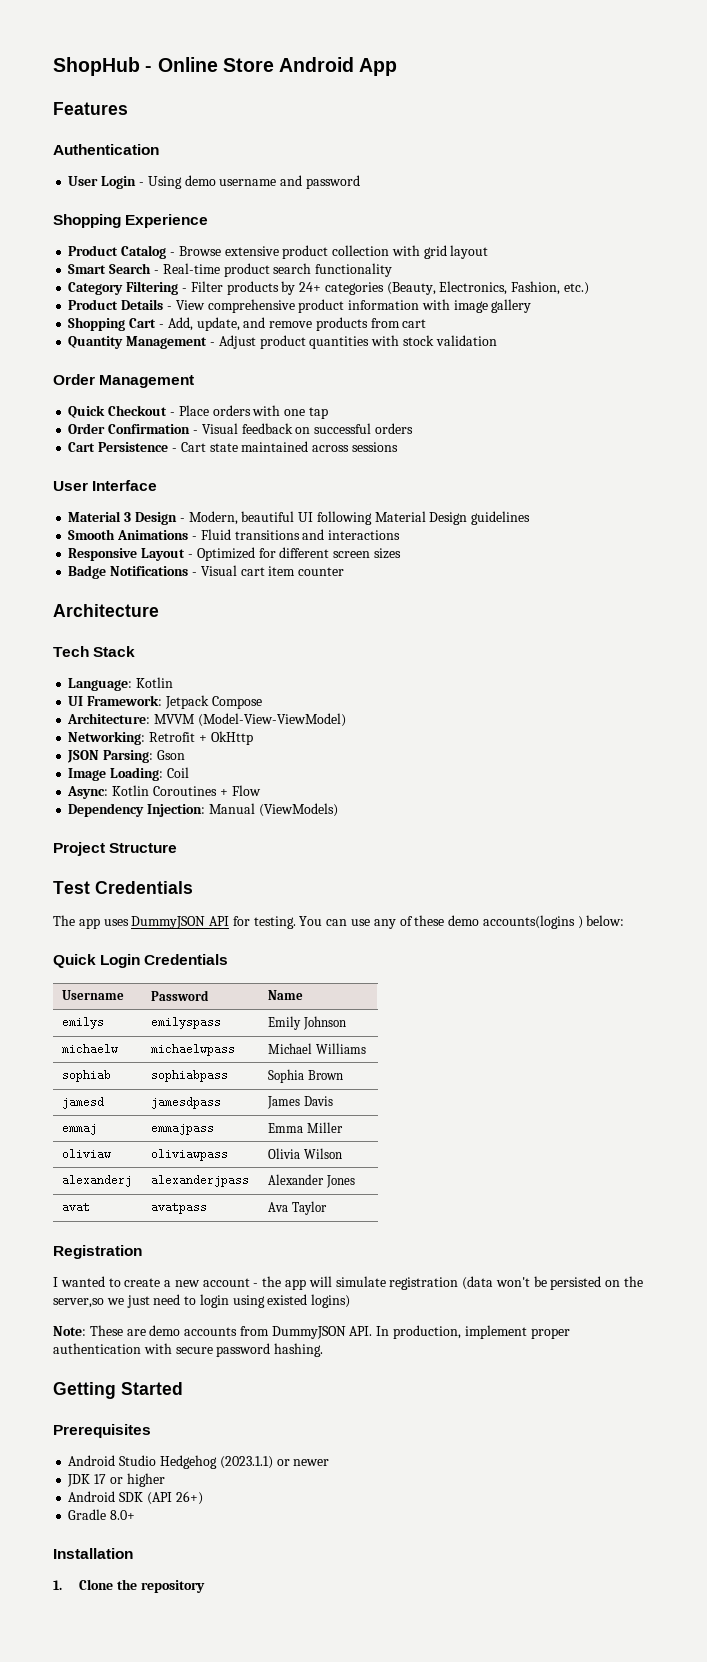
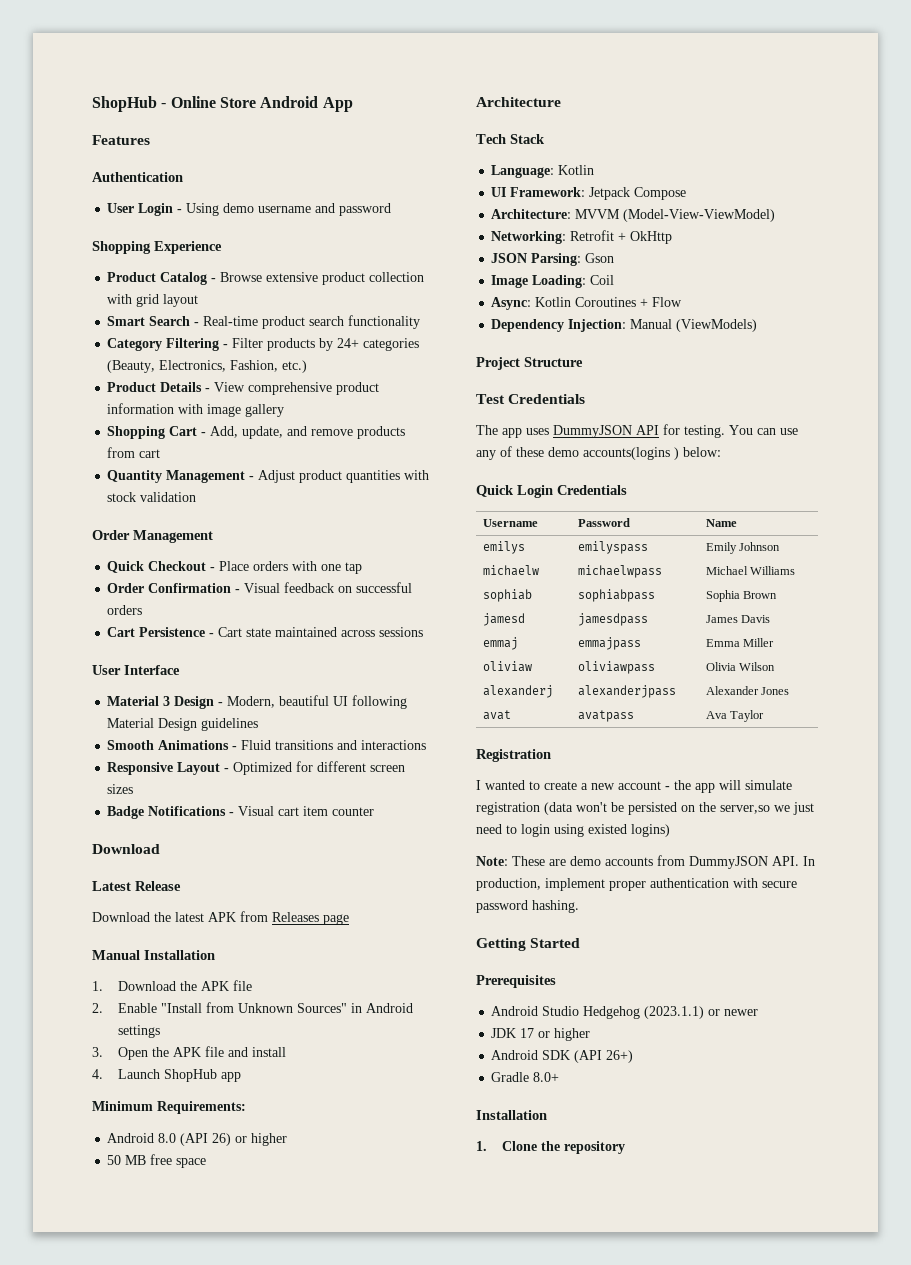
(345, 571) none -> [92,844,160,854] [92,881,181,891] [92,911,349,925] [92,950,215,960] [92,980,253,991] [92,1002,414,1013] [118,1025,161,1038] [92,1046,287,1060] [92,1069,242,1082] [92,1101,246,1114] [107,1133,288,1146] [107,1154,207,1168] // Download // Latest Release // Download the latest APK from Releases page // Manual Installation // 1. Download the APK file // 2. Enable "Install from Unknown Sources" in Android settings // 3. Open the APK file and install // 4. Launch ShopHub app // Minimum Requirements: // Android 8.0 (API 26) or higher // 50 MB free space

